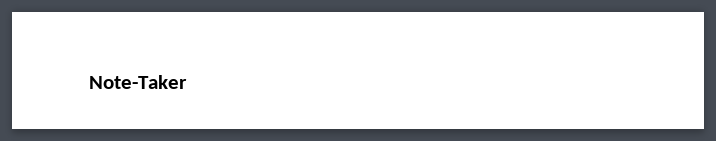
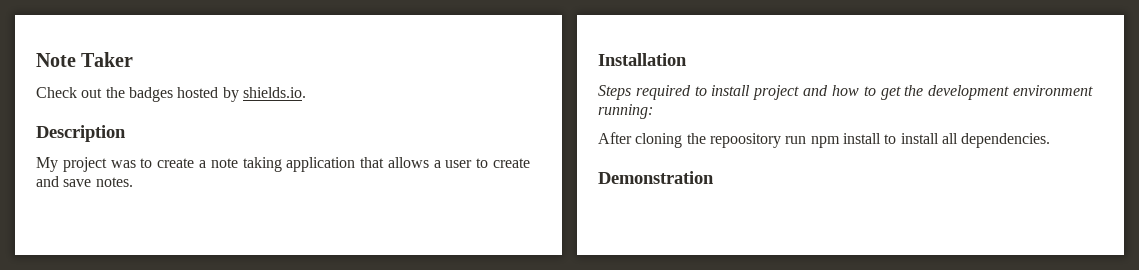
[89,75,187,89] Note-Taker -> [36,52,134,67] [36,87,306,102] [36,125,126,142] [36,157,530,172] [36,176,133,187] [598,53,687,66] [598,85,1093,100] [598,104,653,119] [598,132,1051,148] [598,171,714,184] Note Taker // Check out the badges hosted by shields.io. // Description // My project was to create a note taking application that allows a user to create and save notes. // Installation // Steps required to install project and how to get the development environment running: // After cloning the repoository run npm install to install all dependencies. // Demonstration

